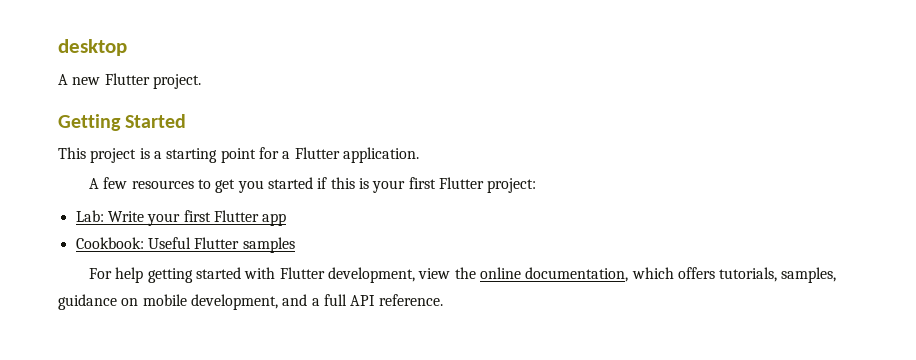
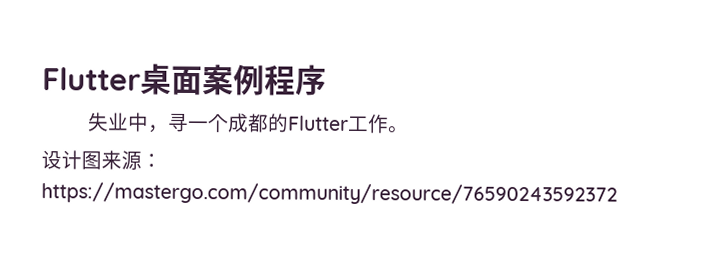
[58,39,127,56] [58,73,201,89] [58,114,187,131] [58,147,419,163] [88,177,537,193] [75,210,287,226] [75,237,295,253] [88,267,837,283] [58,294,443,310] desktop // A new Flutter project. // Getting Started // This project is a starting point for a Flutter application. // A few resources to get you started if this is your first Flutter project: // Lab: Write your first Flutter app // Cookbook: Useful Flutter samples // For help getting started with Flutter development, view the online documentation, which offers tutorials, samples, guidance on mobile development, and a full API reference. -> [42,63,327,96] [88,112,410,134] [41,150,162,171] [41,182,618,206] Flutter桌面案例程序 // 失业中，寻一个成都的Flutter工作。 // 设计图来源：https://mastergo.com/community/resource/76590243592372

